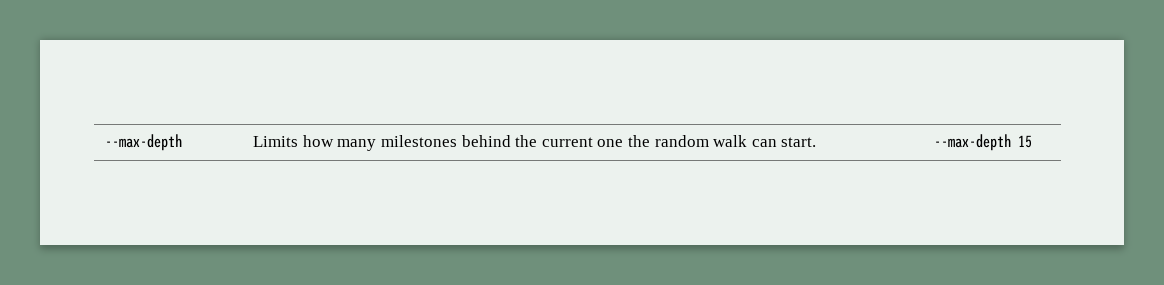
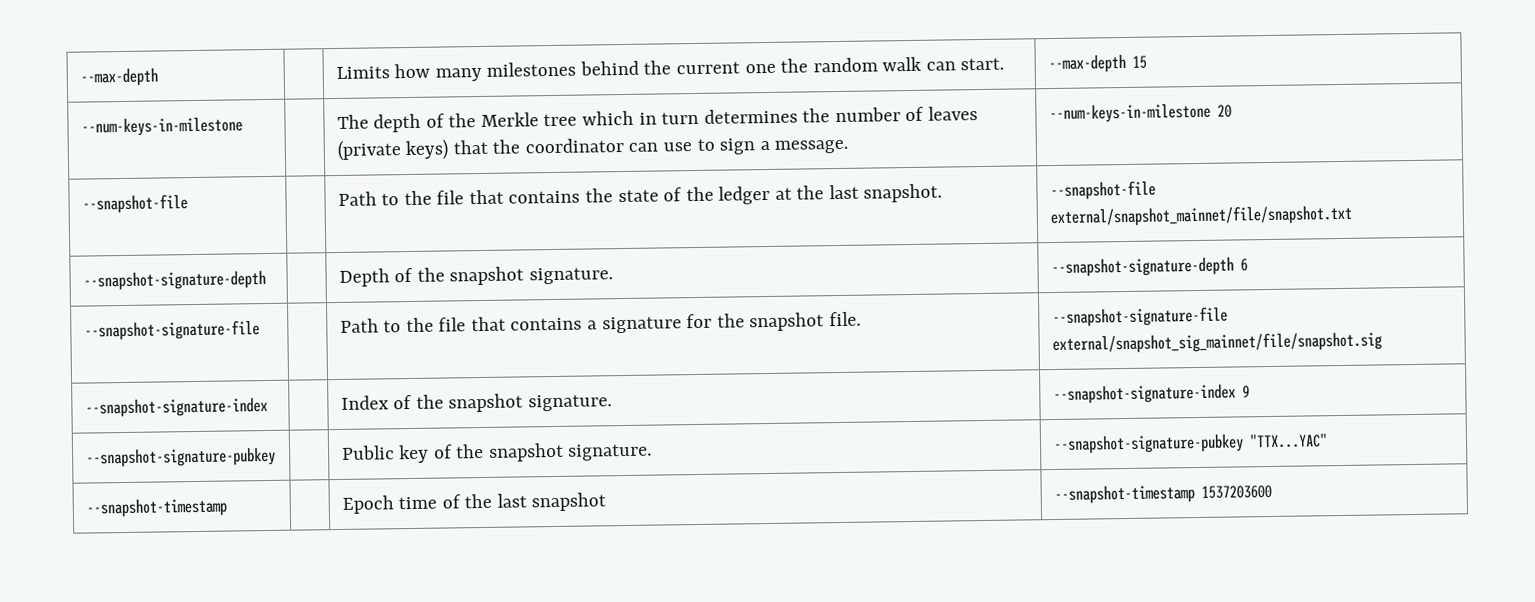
(1033, 141) none -> [80,116,243,137] [336,106,978,133] [336,137,849,161] [1048,102,1232,124] [81,194,188,214] [337,183,943,206] [1049,180,1156,201] [1049,204,1352,228] [82,270,266,291] [338,266,613,287] [1050,256,1248,278] [83,320,260,341] [339,311,861,334] [1051,306,1228,328] [1051,331,1382,355] [84,396,268,418] [340,393,612,413] [1052,383,1250,405] [85,446,276,468] [340,442,653,464] [1052,433,1328,455] [85,497,227,518] [341,492,607,514] [1053,484,1272,505] // --num-keys-in-milestone | | The depth of the Merkle tree which in turn determines the number of leaves (private keys) that the coordinator can use to sign a message. | --num-keys-in-milestone 20 // --snapshot-file | | Path to the file that contains the state of the ledger at the last snapshot. | --snapshot-file external/snapshot_mainnet/file/snapshot.txt // --snapshot-signature-depth | | Depth of the snapshot signature. | --snapshot-signature-depth 6 // --snapshot-signature-file | | Path to the file that contains a signature for the snapshot file. | --snapshot-signature-file external/snapshot_sig_mainnet/file/snapshot.sig // --snapshot-signature-index | | Index of the snapshot signature. | --snapshot-signature-index 9 // --snapshot-signature-pubkey | | Public key of the snapshot signature. | --snapshot-signature-pubkey "TTX...YAC" // --snapshot-timestamp | | Epoch time of the last snapshot | --snapshot-timestamp 1537203600

